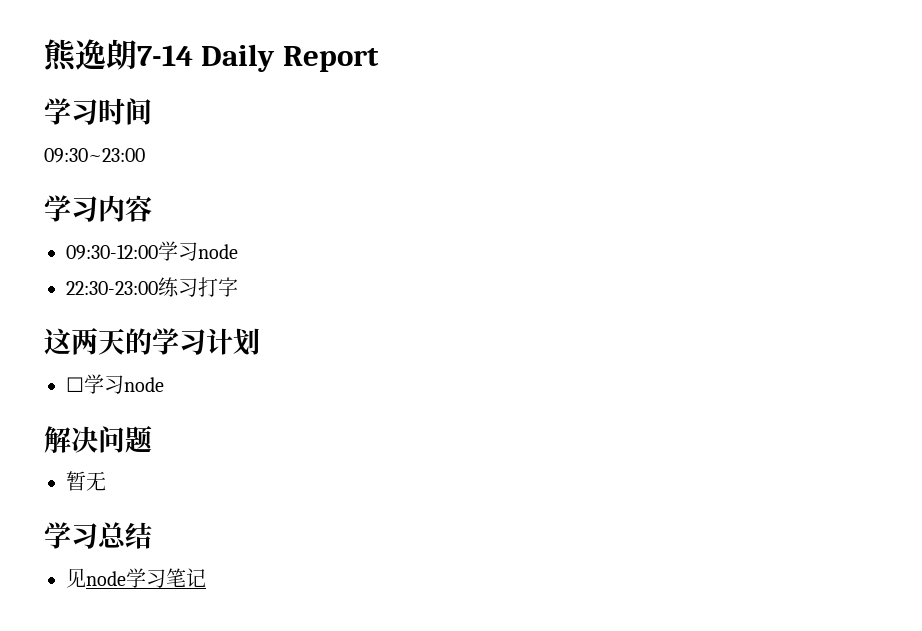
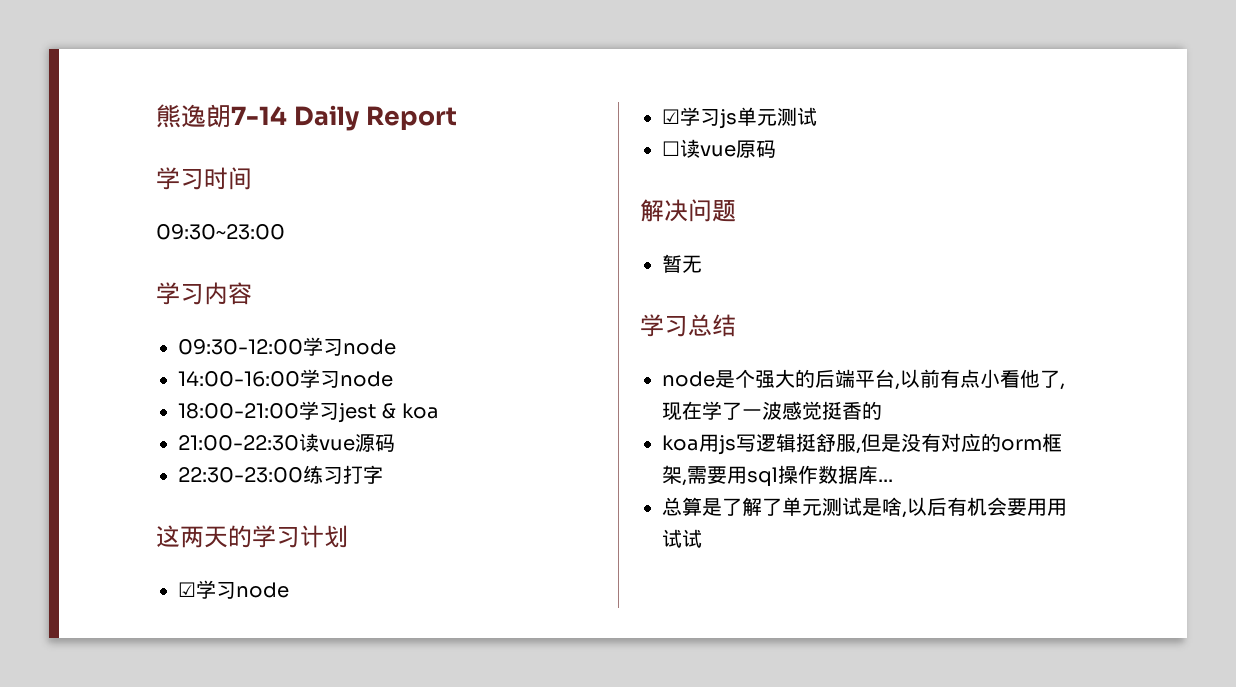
(238, 251) none -> [178,369,393,388] [178,401,439,423] [178,433,395,452] // 14:00-16:00学习node // 18:00-21:00学习jest & koa // 21:00-22:30读vue源码
[66,374,164,394] ☐学习node -> [178,580,289,599] [662,107,817,129] [662,139,776,158] ☑学习node // ☑学习js单元测试 // ☐读vue原码
[66,568,206,588] 见node学习笔记 -> [662,369,1065,390] [662,401,882,421] [662,433,1062,455] [662,465,893,487] [662,497,1067,518] [662,529,702,548] node是个强大的后端平台,以前有点小看他了,现在学了一波感觉挺香的 // koa用js写逻辑挺舒服,但是没有对应的orm框架,需要用sql操作数据库... // 总算是了解了单元测试是啥,以后有机会要用用试试

